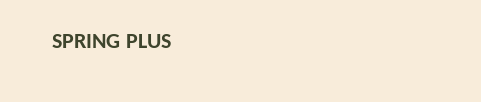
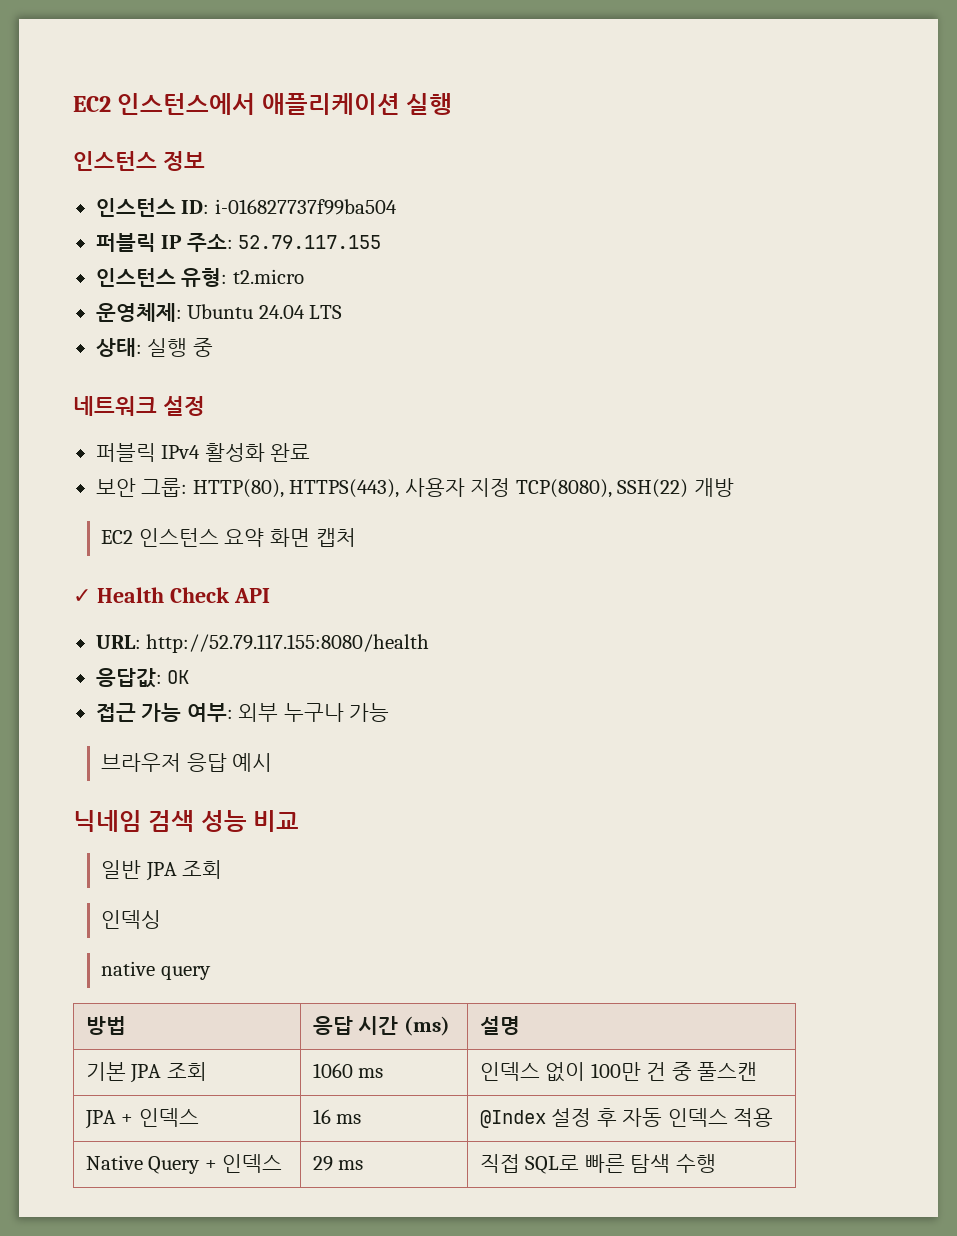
[52,34,171,48] SPRING PLUS -> [73,93,453,115] [73,151,205,171] [95,198,397,217] [95,233,382,252] [95,268,304,287] [95,303,343,322] [95,338,213,357] [73,396,205,416] [95,443,311,462] [95,478,734,498] [101,528,356,547] [73,587,270,603] [95,634,430,653] [95,668,190,688] [95,703,390,722] [101,753,273,772] [73,810,300,832] [101,860,223,881] [101,910,162,929] [101,961,211,980] [85,1016,126,1035] [312,1016,450,1036] [479,1016,520,1035] [85,1062,207,1083] [312,1063,384,1078] [479,1062,758,1082] [84,1108,199,1129] [312,1109,362,1124] [479,1108,774,1128] [85,1154,283,1174] [312,1156,364,1171] [479,1154,716,1174] EC2 인스턴스에서 애플리케이션 실행 // 인스턴스 정보 // 인스턴스 ID: i-016827737f99ba504 // 퍼블릭 IP 주소: 52.79.117.155 // 인스턴스 유형: t2.micro // 운영체제: Ubuntu 24.04 LTS // 상태: 실행 중 // 네트워크 설정 // 퍼블릭 IPv4 활성화 완료 // 보안 그룹: HTTP(80), HTTPS(443), 사용자 지정 TCP(8080), SSH(22) 개방 // EC2 인스턴스 요약 화면 캡처 // ✓ Health Check API // URL: http://52.79.117.155:8080/health // 응답값: OK // 접근 가능 여부: 외부 누구나 가능 // 브라우저 응답 예시 // 닉네임 검색 성능 비교 // 일반 JPA 조회 // 인덱싱 // native query // 방법 | 응답 시간 (ms) | 설명 // 기본 JPA 조회 | 1060 ms | 인덱스 없이 100만 건 중 풀스캔 // JPA + 인덱스 | 16 ms | @Index 설정 후 자동 인덱스 적용 // Native Query + 인덱스 | 29 ms | 직접 SQL로 빠른 탐색 수행

